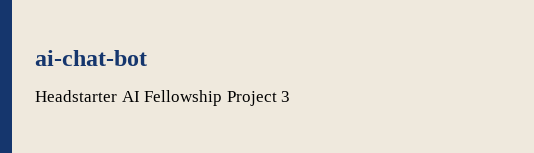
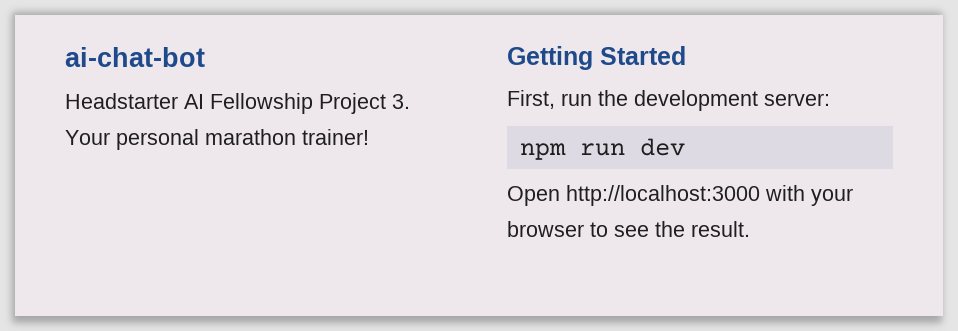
[281,91,291,102] 3 -> [392,94,410,109] [65,129,369,150] [507,46,686,70] [507,90,830,111] [519,138,685,160] [507,185,853,206] [507,221,750,237] 3. Your personal marathon trainer! // Getting Started // First, run the development server: // npm run dev // Open http://localhost:3000 with your browser to see the result.

